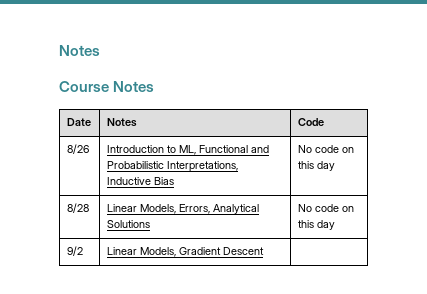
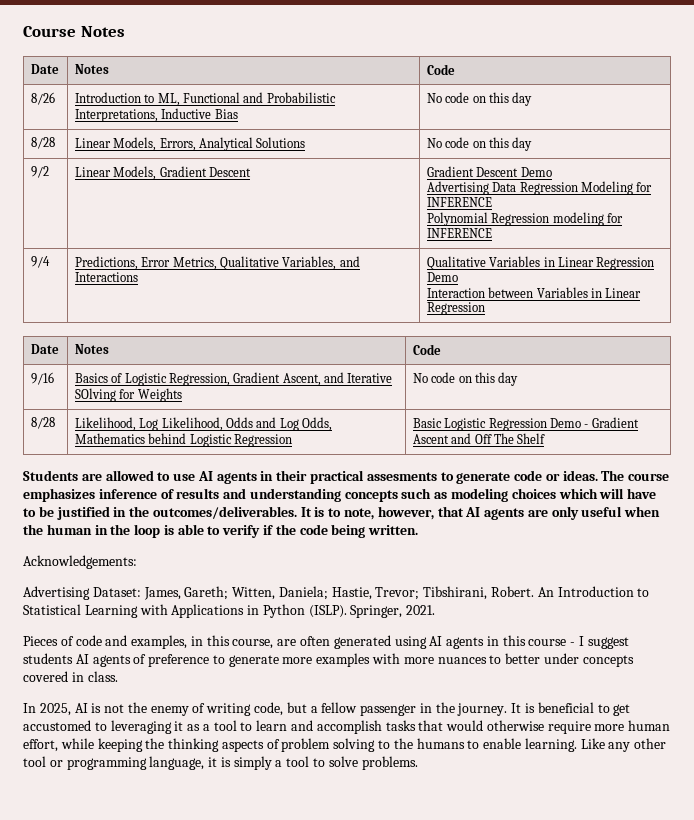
[59,45,100,56] Notes // -> (23, 31) none
(264, 251) none -> [426,166,552,177] [426,181,653,195] [426,197,492,207] [426,212,623,226] [426,228,492,238] [30,256,50,268] [74,256,360,270] [74,272,138,282] [426,256,655,270] [426,272,458,282] [426,287,642,298] [426,302,485,315] [30,344,59,354] [74,344,109,354] [412,344,441,355] [30,372,54,385] [74,372,393,386] [74,388,182,402] [412,372,519,386] [30,417,55,429] [74,417,333,431] [74,433,292,447] [412,417,639,431] [412,433,546,444] [23,470,670,484] [23,488,657,502] [23,506,661,520] [23,524,419,538] [23,555,137,569] [23,586,650,600] [23,604,436,618] [23,635,629,649] [23,653,634,667] [23,671,118,682] [23,702,631,716] [23,720,671,734] [23,738,667,752] [23,756,418,770] Gradient Descent Demo // Advertising Data Regression Modeling for INFERENCE // Polynomial Regression modeling for INFERENCE // 9/4 | Predictions, Error Metrics, Qualitative Variables, and Interactions | Qualitative Variables in Linear Regression Demo // Interaction between Variables in Linear Regression // Date | Notes | Code // 9/16 | Basics of Logistic Regression, Gradient Ascent, and Iterative SOlving for Weights | No code on this day // 8/28 | Likelihood, Log Likelihood, Odds and Log Odds, Mathematics behind Logistic Regression | Basic Logistic Regression Demo - Gradient Ascent and Off The Shelf // Students are allowed to use AI agents in their practical assesments to generate code or ideas. The course emphasizes inference of results and understanding concepts such as modeling choices which will have to be justified in the outcomes/deliverables. It is to note, however, that AI agents are only useful when the human in the loop is able to verify if the code being written. // Acknowledgements: // Advertising Dataset: James, Gareth; Witten, Daniela; Hastie, Trevor; Tibshirani, Robert. An Introduction to Statistical Learning with Applications in Python (ISLP). Springer, 2021. // Pieces of code and examples, in this course, are often generated using AI agents in this course - I suggest students AI agents of preference to generate more examples with more nuances to better under concepts covered in class. // In 2025, AI is not the enemy of writing code, but a fellow passenger in the journey. It is beneficial to get accustomed to leveraging it as a tool to learn and accomplish tasks that would otherwise require more human effort, while keeping the thinking aspects of problem solving to the humans to enable learning. Like any other tool or programming language, it is simply a tool to solve problems.

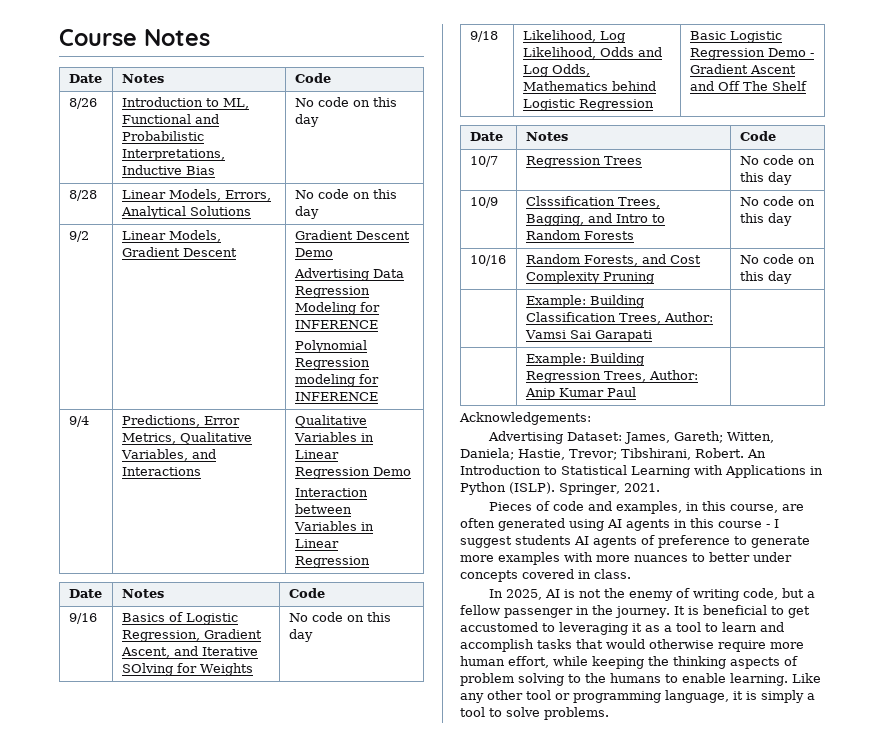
[30,417,55,429] 8/28 -> [469,31,498,42] 9/18
[23,470,670,484] [23,488,657,502] [23,506,661,520] [23,524,419,538] // Students are allowed to use AI agents in their practical assesments to generate code or ideas. The course emphasizes inference of results and understanding concepts such as modeling choices which will have to be justified in the outcomes/deliverables. It is to note, however, that AI agents are only useful when the human in the loop is able to verify if the code being written. -> [469,132,503,141] [525,132,568,141] [739,131,776,141] [469,156,498,167] [525,156,642,168] [739,155,815,165] [739,172,792,185] [469,197,498,208] [525,196,660,208] [525,213,665,226] [525,230,634,240] [739,196,815,206] [739,213,792,226] [469,255,506,266] [525,254,701,266] [525,271,654,284] [739,254,815,264] [739,271,792,284] [525,295,644,308] [525,312,713,324] [524,330,652,342] [525,353,644,366] [525,370,698,383] [524,387,636,400] // Date | Notes | Code // 10/7 | Regression Trees | No code on this day // 10/9 | Clsssification Trees, Bagging, and Intro to Random Forests | No code on this day // 10/16 | Random Forests, and Cost Complexity Pruning | No code on this day // | Example: Building Classification Trees, Author: Vamsi Sai Garapati | // | Example: Building Regression Trees, Author: Anip Kumar Paul |

